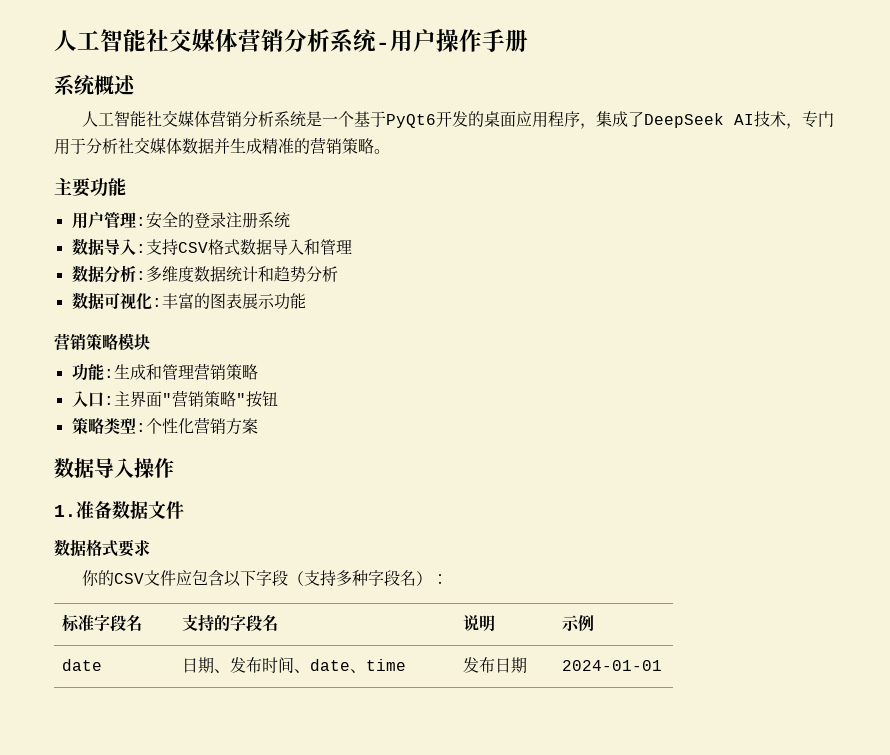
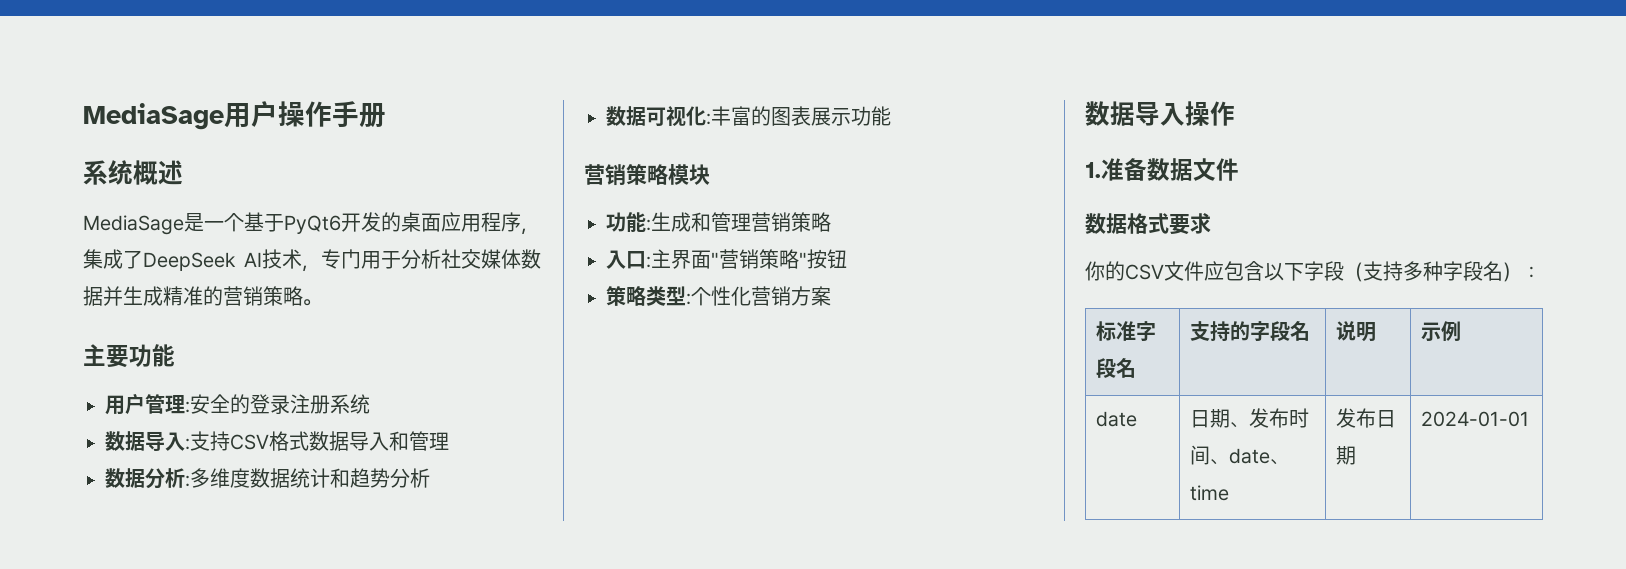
[54,29,390,53] 人工智能社交媒体营销分析系统- -> [83,103,224,130] MediaSage
[82,110,307,127] 人工智能社交媒体营销分析系统 -> [83,215,184,235] MediaSage

